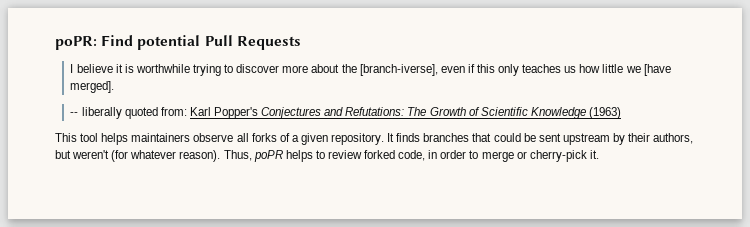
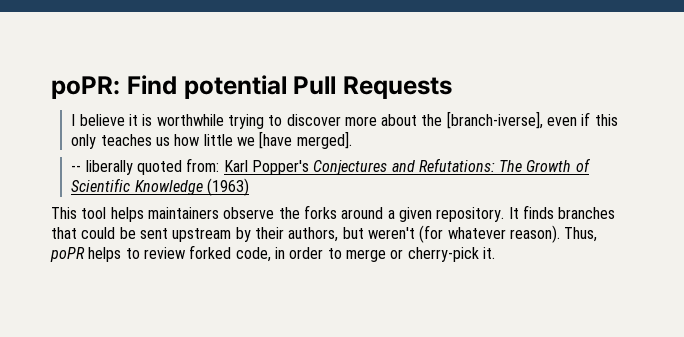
[236,133,290,142] all forks of -> [278,205,384,219] the forks around

